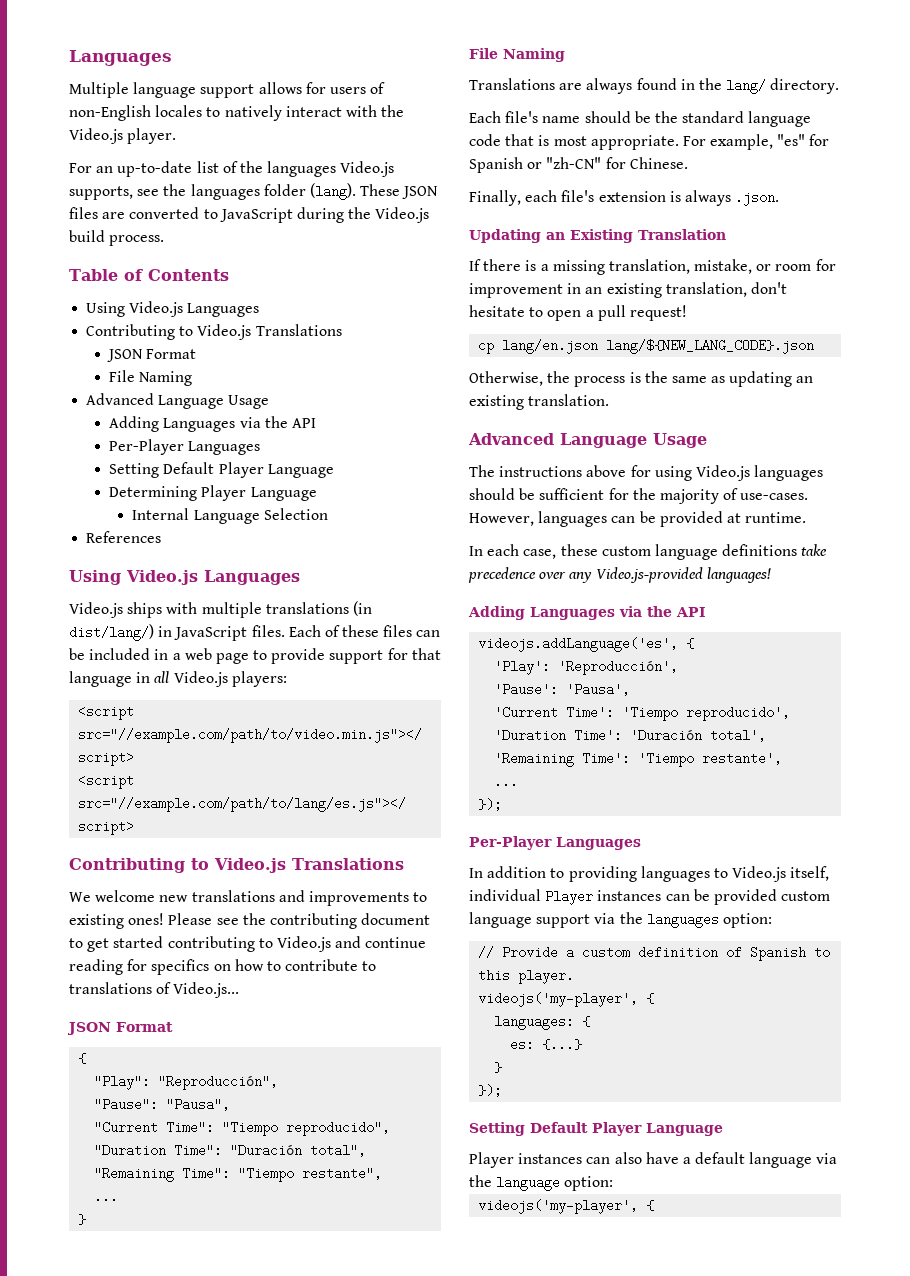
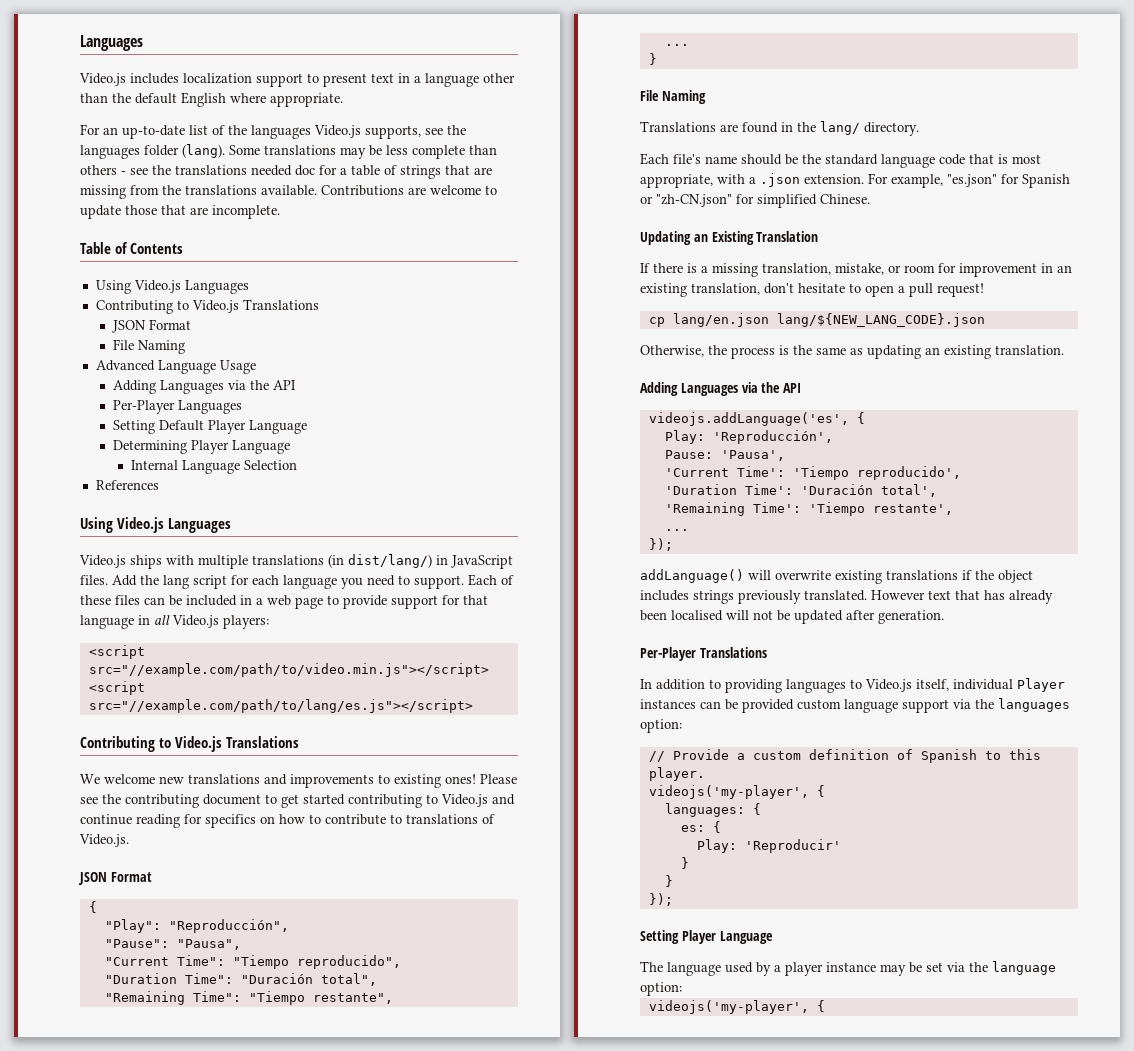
[69,50,172,66] [69,82,386,98] [69,105,405,121] [69,128,177,144] Languages // Multiple language support allows for users of non-English locales to natively interact with the Video.js player. -> [80,35,143,51] [79,73,515,87] [80,92,343,107] Languages // Video.js includes localization support to present text in a language other than the default English where appropriate.
[360,184,439,199] [69,207,430,223] [69,230,165,246] These JSON files are converted to JavaScript during the Video.js build process. -> [229,145,497,159] [80,165,492,179] [80,185,497,199] [80,205,280,219] Some translations may be less complete than others - see the translations needed doc for a table of strings that are missing from the translations available. Contributions are welcome to update those that are incomplete.
(285, 631) none -> [112,575,464,589] Add the lang script for each language you need to support.
[173,982,240,998] Video.js... -> [79,834,129,847] Video.js.
[586,78,633,94] always -> (738, 128) none
[590,135,679,150] appropriate. -> [640,173,864,188] appropriate, with a .json extension.
[777,134,806,146] "es" -> [947,174,997,187] "es.json"
[546,157,688,169] [469,190,780,206] "zh-CN" for Chinese. // Finally, each file's extension is always .json. -> [656,194,870,208] "zh-CN.json" for simplified Chinese.
[468,433,707,448] [469,465,824,481] [469,488,809,504] [469,511,807,527] [469,544,828,560] [468,567,771,583] // Advanced Language Usage // The instructions above for using Video.js languages should be sufficient for the majority of use-cases. However, languages can be provided at runtime. // In each case, these custom language definitions take precedence over any Video.js-provided languages! -> (1064, 350) none
[494,660,551,675] 'Play': -> [664,430,705,444] Play:
[494,683,559,696] 'Pause': -> [664,450,713,459] Pause:
[469,836,641,850] // Per-Player Languages -> [640,569,1033,584] [640,590,1053,604] [640,610,944,624] [640,647,767,661] // addLanguage() will overwrite existing translations if the object includes strings previously translated. However text that has already been localised will not be updated after generation. // Per-Player Translations
[542,1038,583,1051] {...} -> [712,821,721,833] [696,839,841,853] [680,857,689,869] { // Play: 'Reproducir' // }
[530,1122,723,1136] [469,1152,813,1168] Default Player Language // Player instances can also have a default language -> [681,930,773,944] [640,961,943,976] Player Language // The language used by a player instance may be set

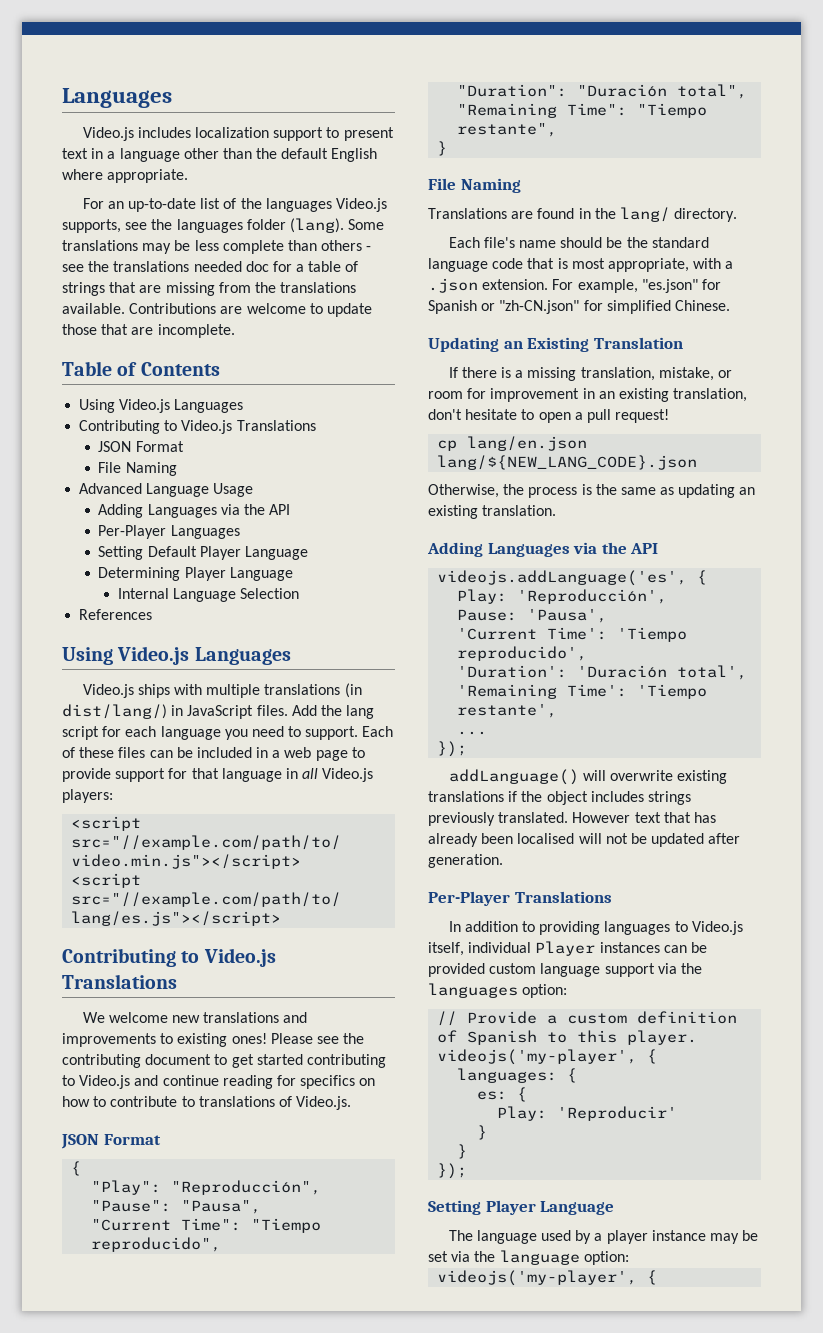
[104,973,233,984] "Duration Time": -> [457,84,568,97] "Duration":
[664,44,689,46] // ... -> (558, 130) none
[664,484,793,495] 'Duration Time': -> [457,665,568,678] 'Duration':

